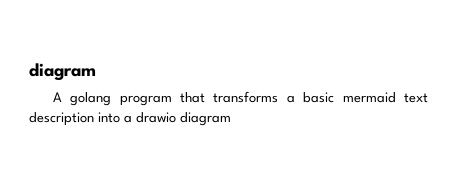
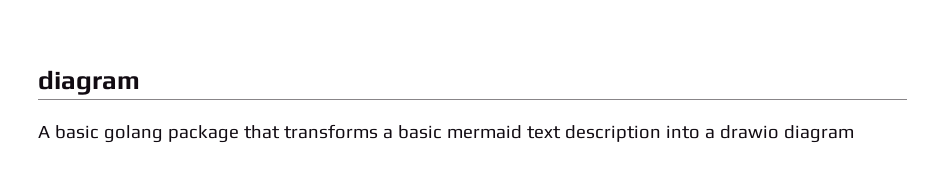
[70,92,172,106] golang program -> [54,125,239,143] basic golang package

